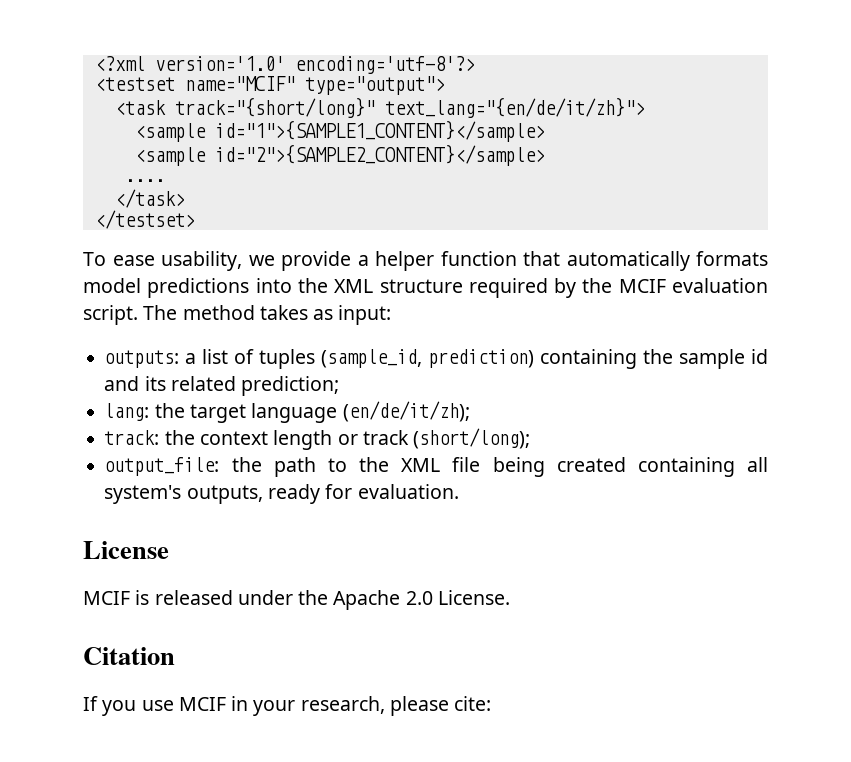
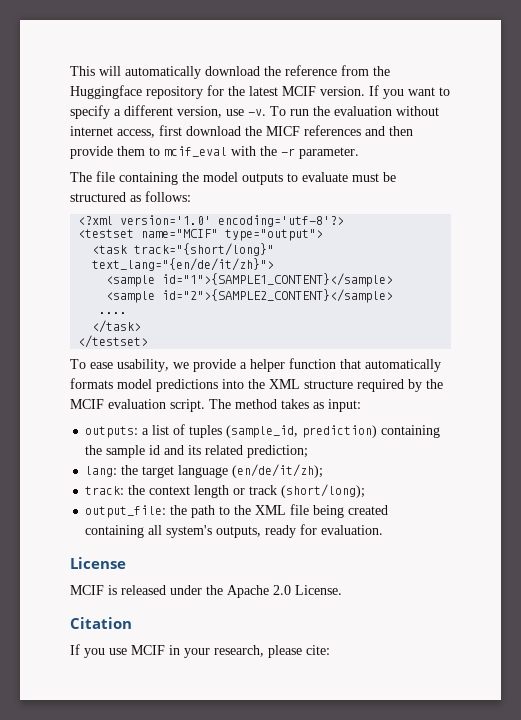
(94, 63) none -> [70,65,390,79] [70,85,450,99] [70,105,439,119] [70,125,413,138] [70,146,359,159] [70,171,396,185] [70,191,191,202] This will automatically download the reference from the Huggingface repository for the latest MCIF version. If you want to specify a different version, use -v. To run the evaluation without internet access, first download the MICF references and then provide them to mcif_eval with the -r parameter. // The file containing the model outputs to evaluate must be structured as follows: //

